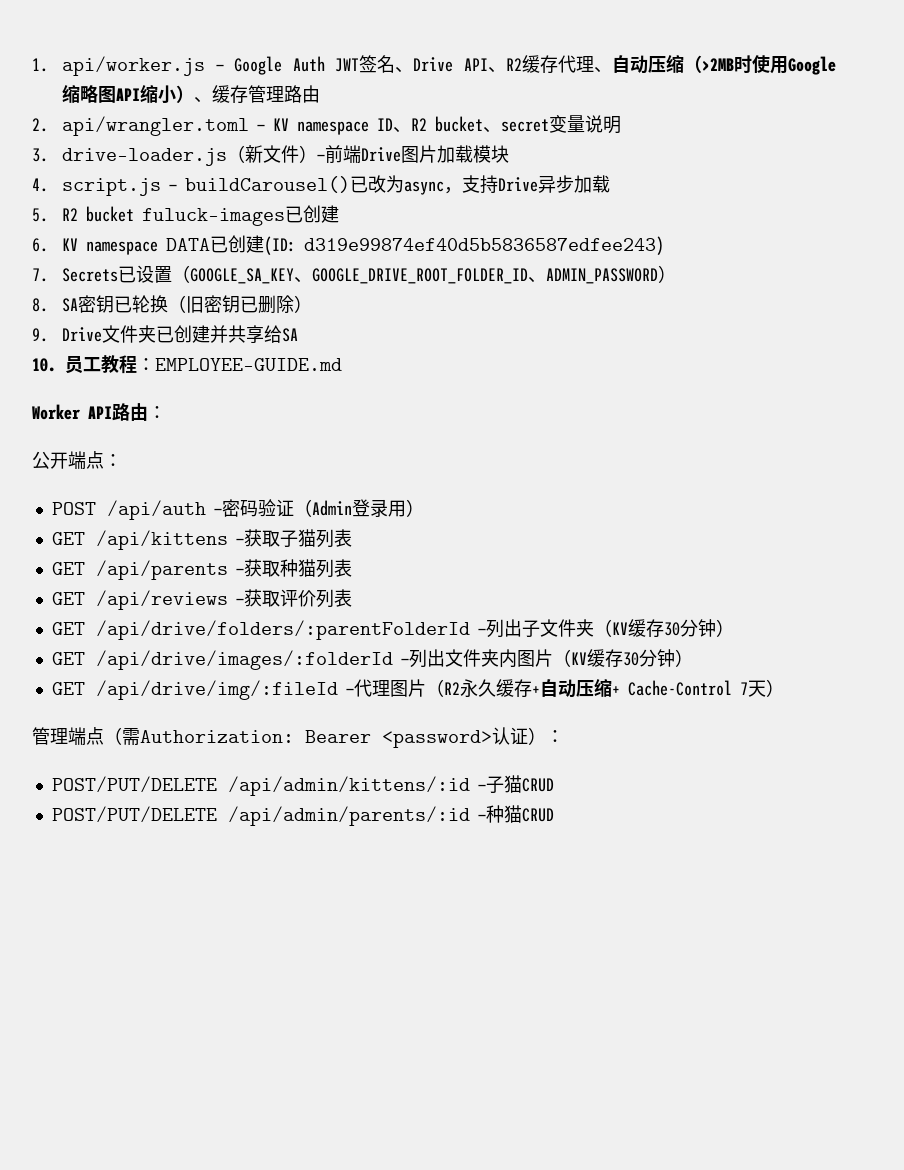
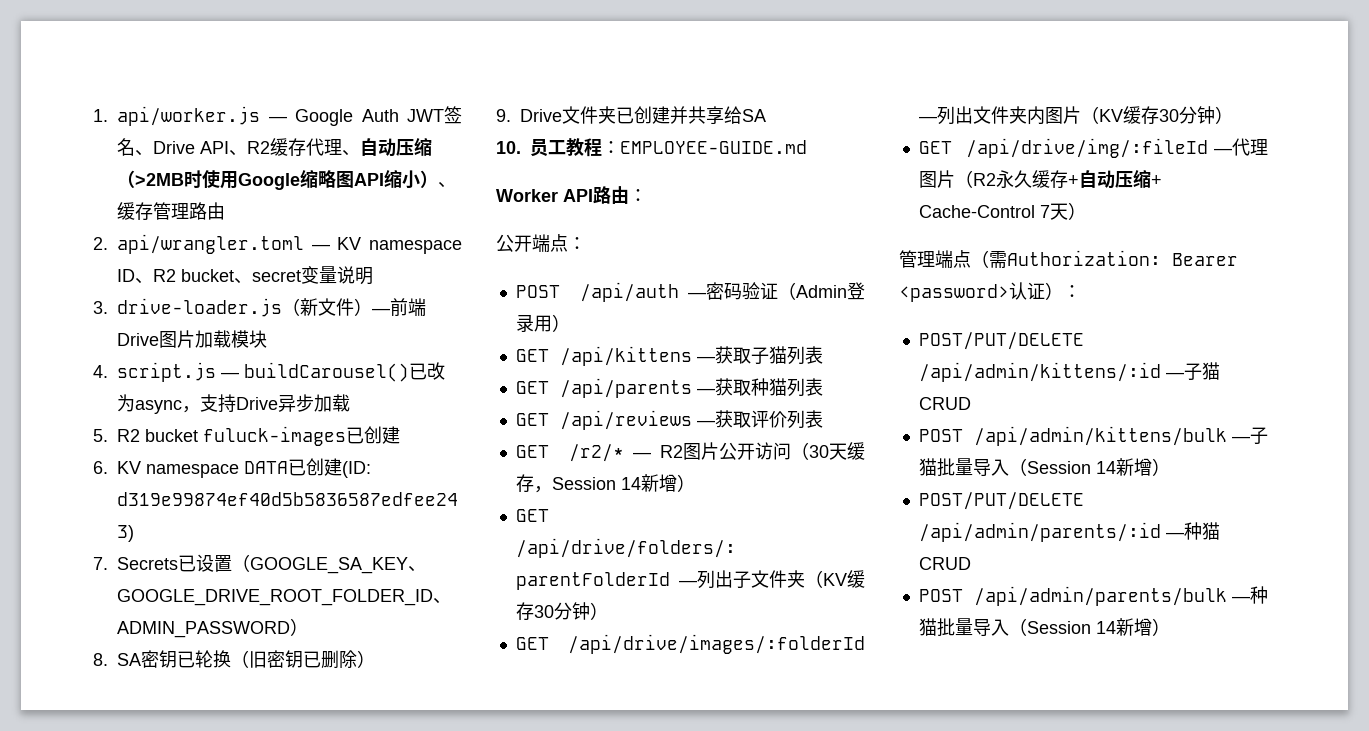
(352, 598) none -> [515,442,865,462] [515,474,695,493] // GET /r2/* — R2图片公开访问（30天缓存，Session 14新增）
(554, 785) none -> [918,426,1268,446] [918,458,1170,477] // POST /api/admin/kittens/bulk —子猫批量导入（Session 14新增）
(554, 815) none -> [918,586,1268,606] [918,618,1170,637] // POST /api/admin/parents/bulk —种猫批量导入（Session 14新增）

